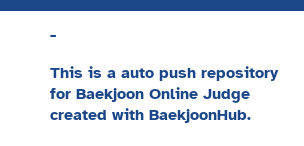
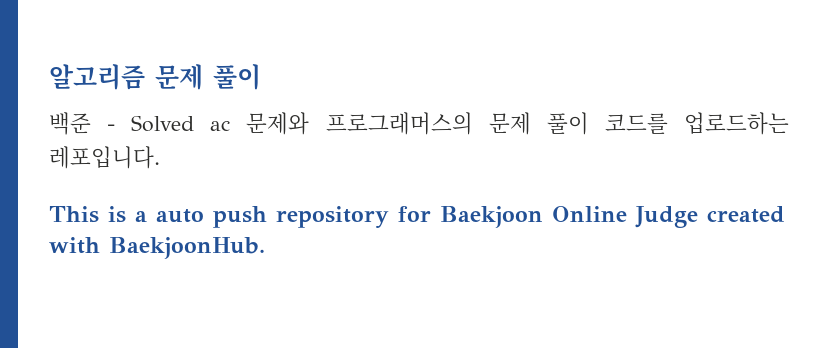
[50,34,56,40] - -> [49,64,261,90] [49,112,789,135] [49,146,160,169] 알고리즘 문제 풀이 // 백준 - Solved ac 문제와 프로그래머스의 문제 풀이 코드를 업로드하는 레포입니다.

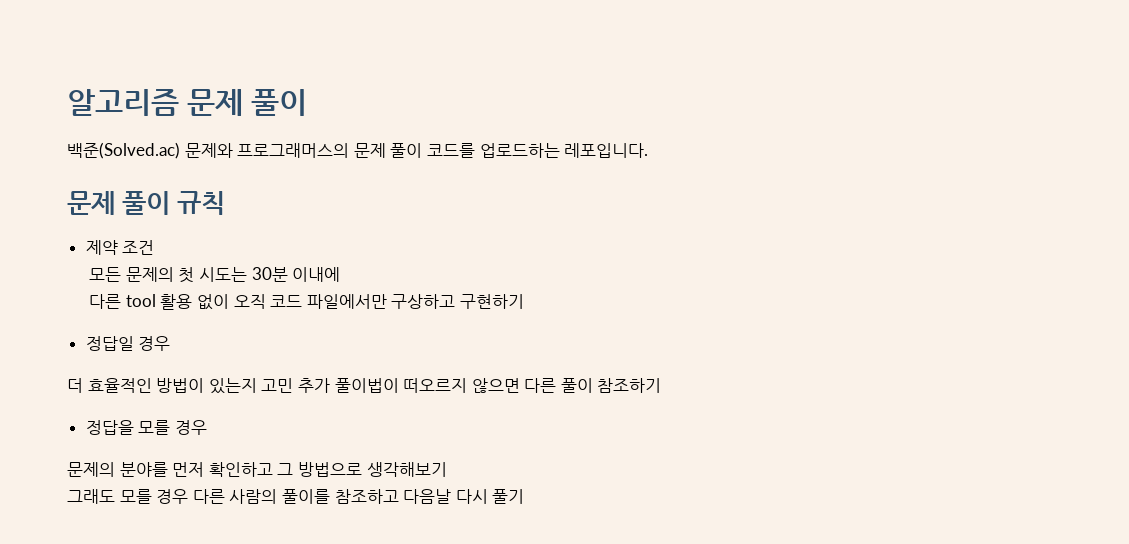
[49,112,231,135] 백준 - Solved ac -> [67,142,180,159] 백준(Solved.ac)
[49,206,785,228] [49,237,265,259] This is a auto push repository for Baekjoon Online Judge created with BaekjoonHub. -> [67,191,225,215] [85,240,155,255] [89,267,341,283] [89,294,524,310] [85,336,171,351] [67,378,662,394] [85,420,207,435] [67,462,447,477] [67,489,525,504] 문제 풀이 규칙 // 제약 조건 // 모든 문제의 첫 시도는 30분 이내에 // 다른 tool 활용 없이 오직 코드 파일에서만 구상하고 구현하기 // 정답일 경우 // 더 효율적인 방법이 있는지 고민 추가 풀이법이 떠오르지 않으면 다른 풀이 참조하기 // 정답을 모를 경우 // 문제의 분야를 먼저 확인하고 그 방법으로 생각해보기 // 그래도 모를 경우 다른 사람의 풀이를 참조하고 다음날 다시 풀기

